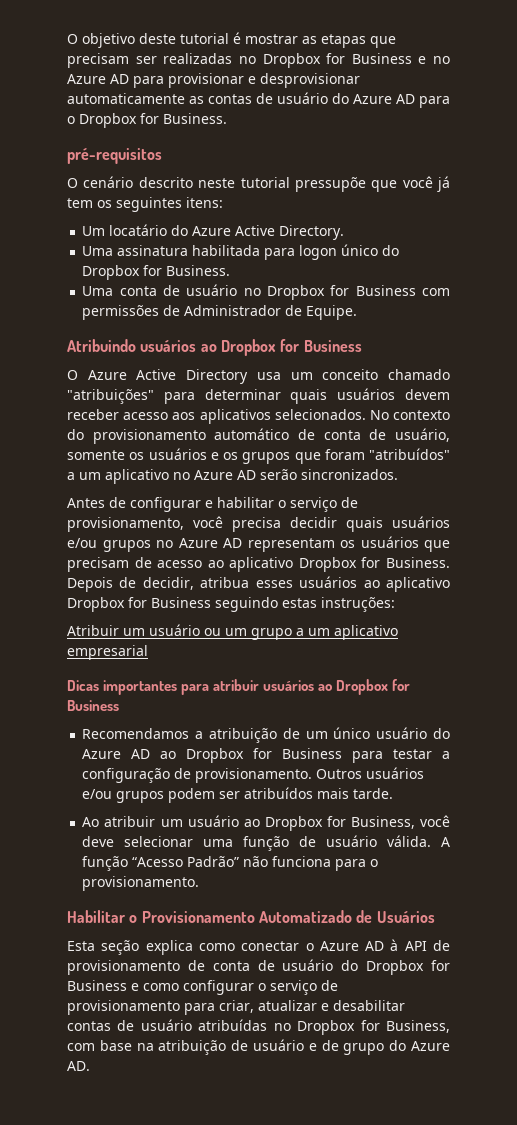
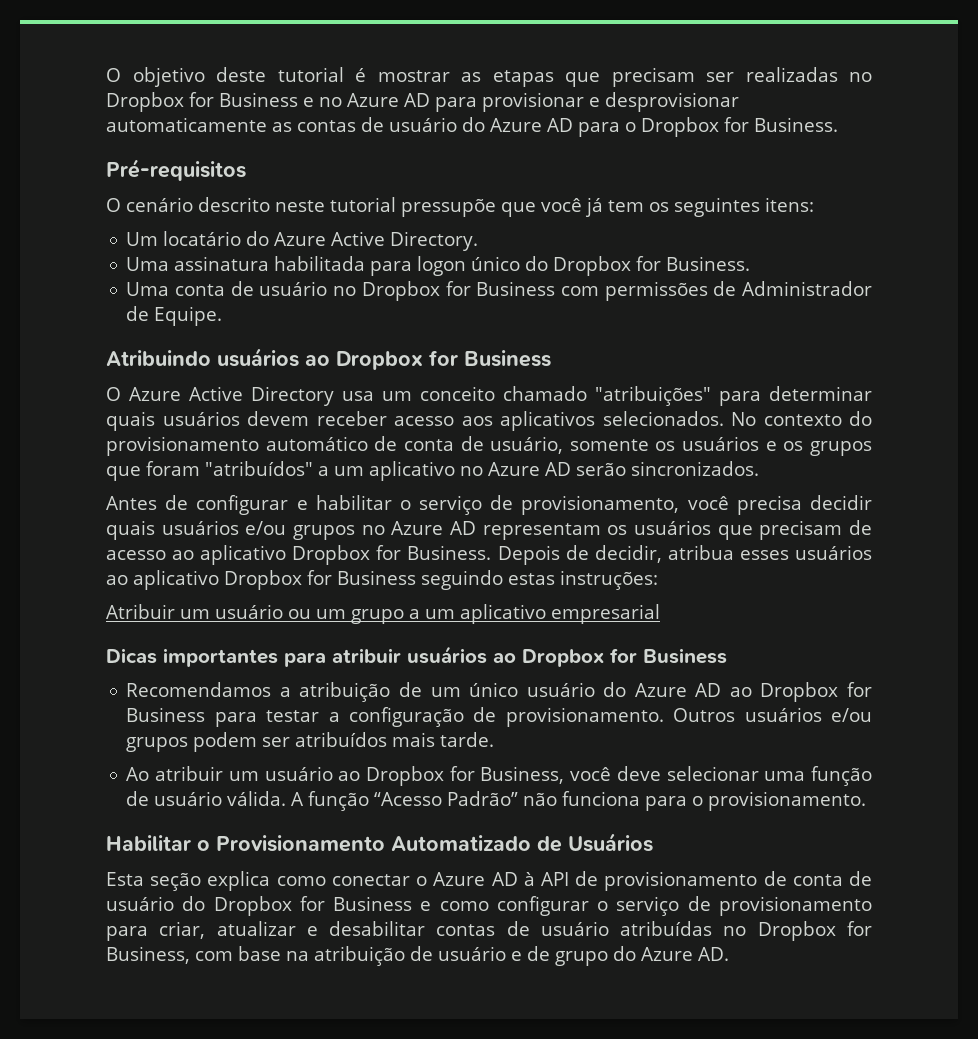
[67,148,162,164] pré-requisitos -> [106,159,246,181] Pré-requisitos

